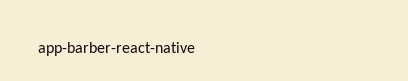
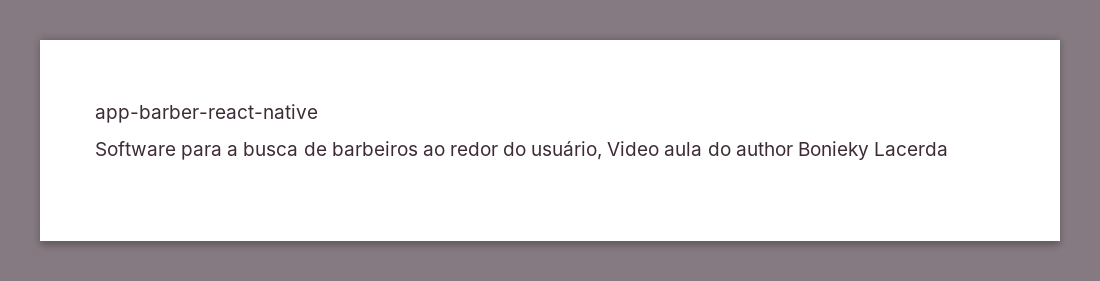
(195, 49) none -> [95,141,948,160] // Software para a busca de barbeiros ao redor do usuário, Video aula do author Bonieky Lacerda

